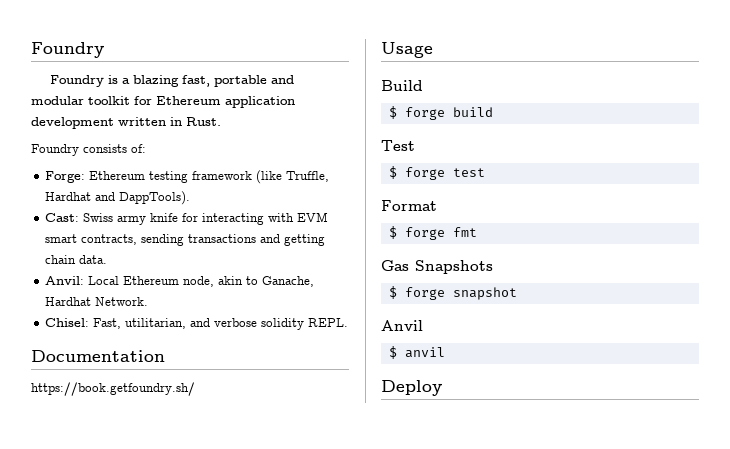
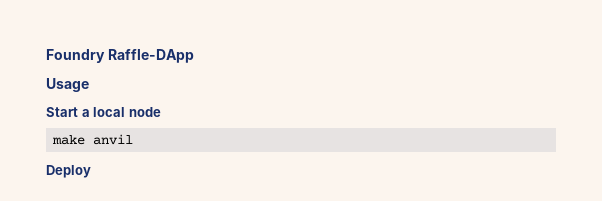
[31,42,104,58] [49,75,294,87] [31,96,295,108] [31,117,221,129] [31,144,146,156] [45,170,330,184] [45,191,191,205] [45,212,329,225] [45,234,326,246] [45,255,108,264] [45,276,315,287] [45,297,149,306] [45,318,349,330] [31,350,165,362] [31,382,195,396] [381,42,433,58] [381,80,423,91] [388,106,493,120] [381,140,415,151] [388,166,485,180] [381,200,437,211] [388,226,477,240] [381,260,493,274] [388,286,517,300] [381,320,423,331] [388,346,397,359] Foundry // Foundry is a blazing fast, portable and modular toolkit for Ethereum application development written in Rust. // Foundry consists of: // Forge: Ethereum testing framework (like Truffle, Hardhat and DappTools). // Cast: Swiss army knife for interacting with EVM smart contracts, sending transactions and getting chain data. // Anvil: Local Ethereum node, akin to Ganache, Hardhat Network. // Chisel: Fast, utilitarian, and verbose solidity REPL. // Documentation // https://book.getfoundry.sh/ // Usage // Build // $ forge build // Test // $ forge test // Format // $ forge fmt // Gas Snapshots // $ forge snapshot // Anvil // $ -> [46,49,194,63] [46,78,89,92] [46,107,161,117] [51,135,85,145] Foundry Raffle-DApp // Usage // Start a local node // make

